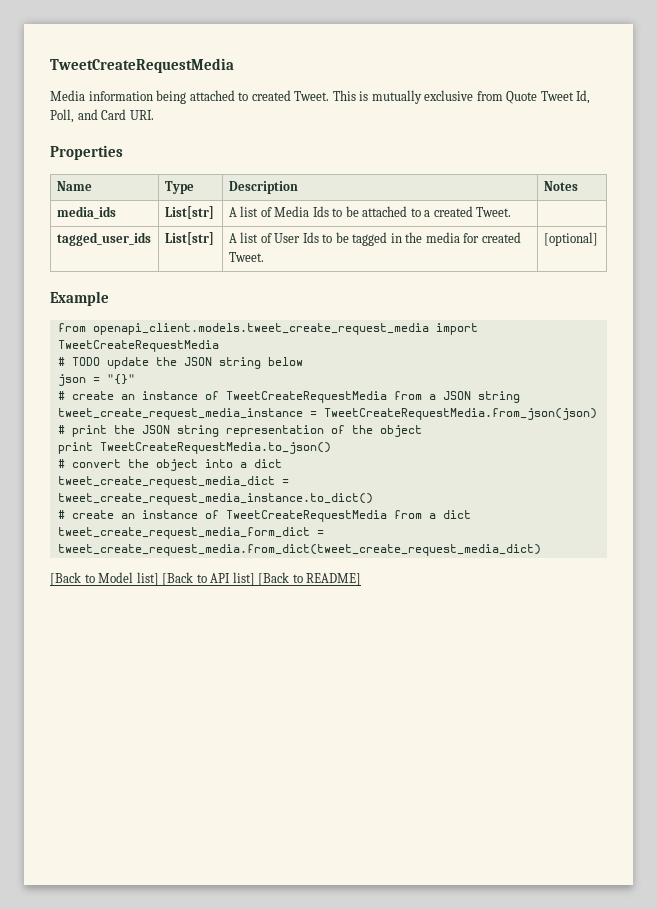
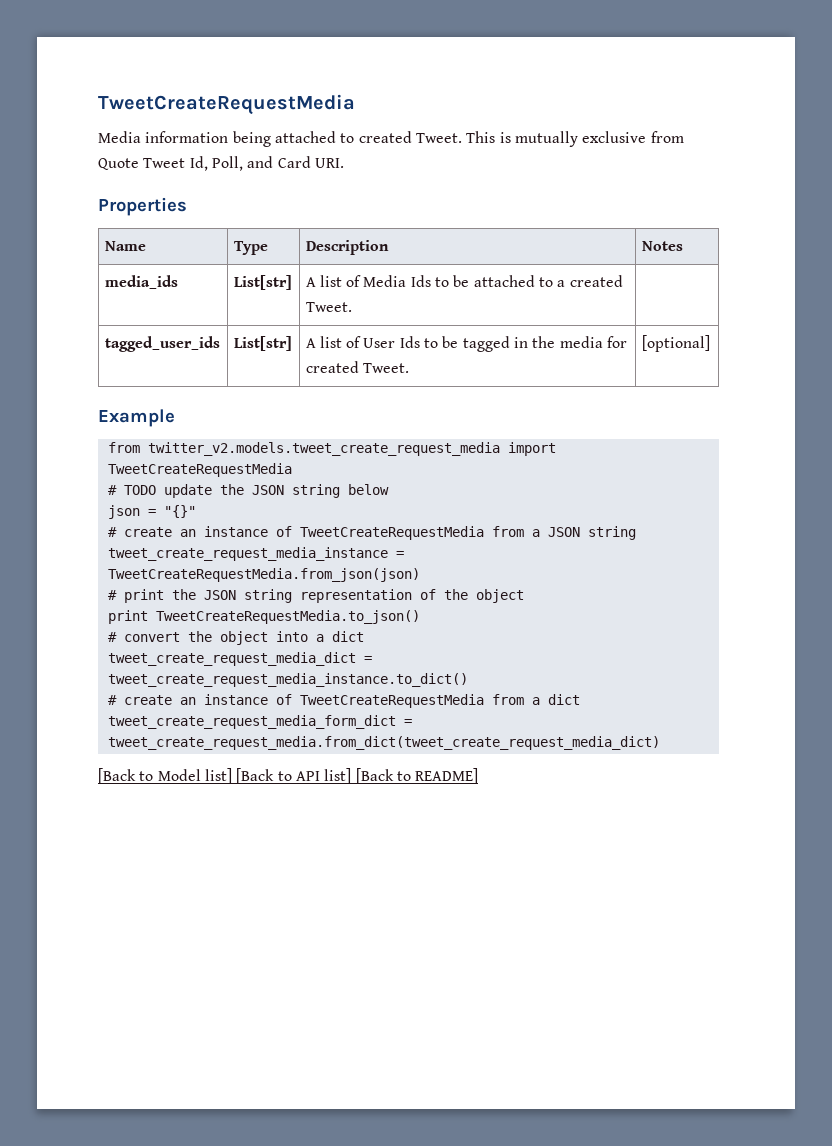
[92,323,429,335] openapi_client.models.tweet_create_request_media -> [147,442,500,456] twitter_v2.models.tweet_create_request_media

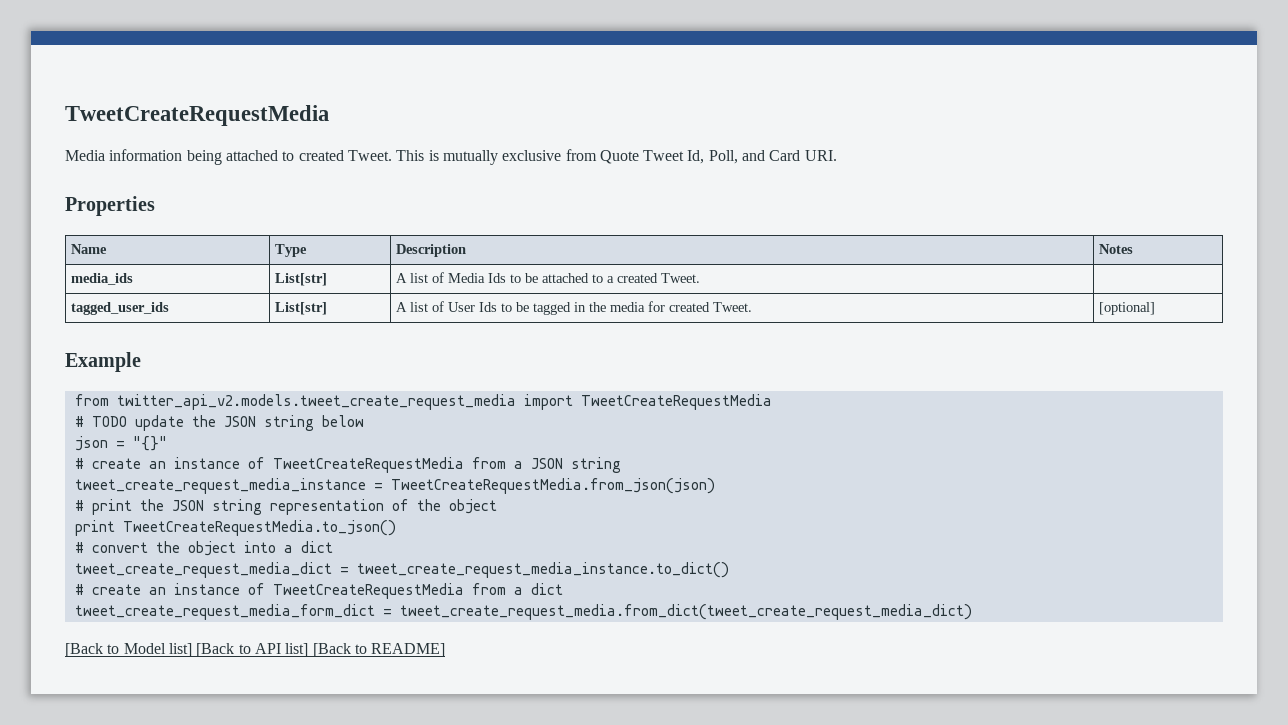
[147,442,500,456] twitter_v2.models.tweet_create_request_media -> [116,394,516,410] twitter_api_v2.models.tweet_create_request_media

